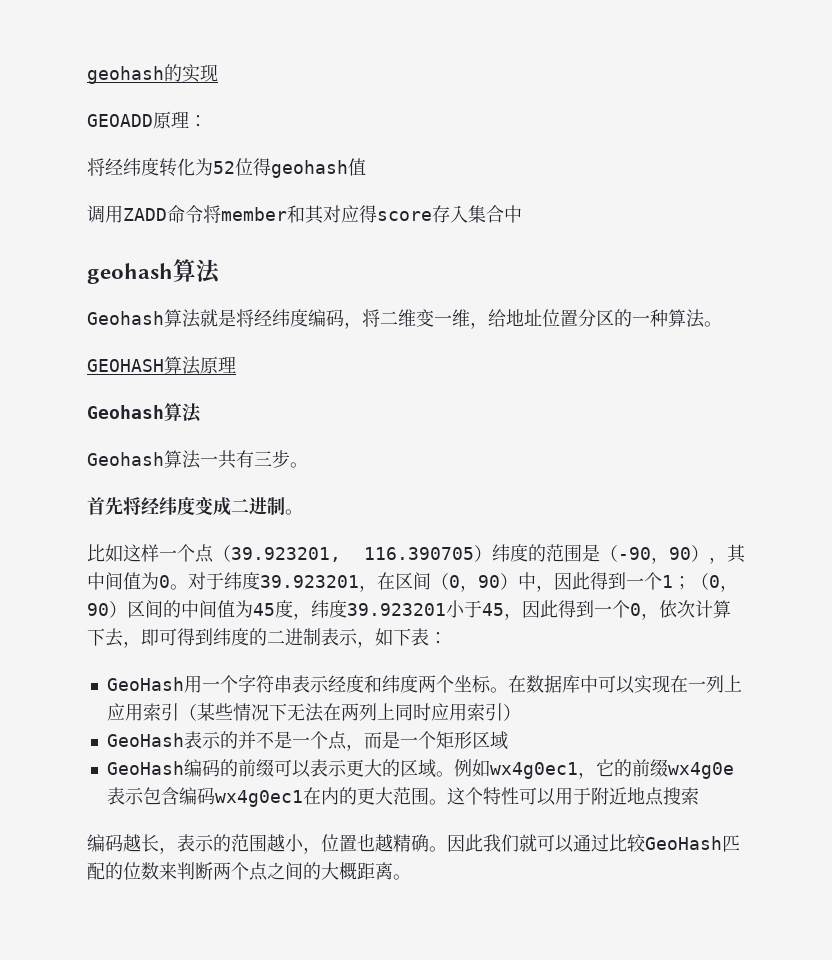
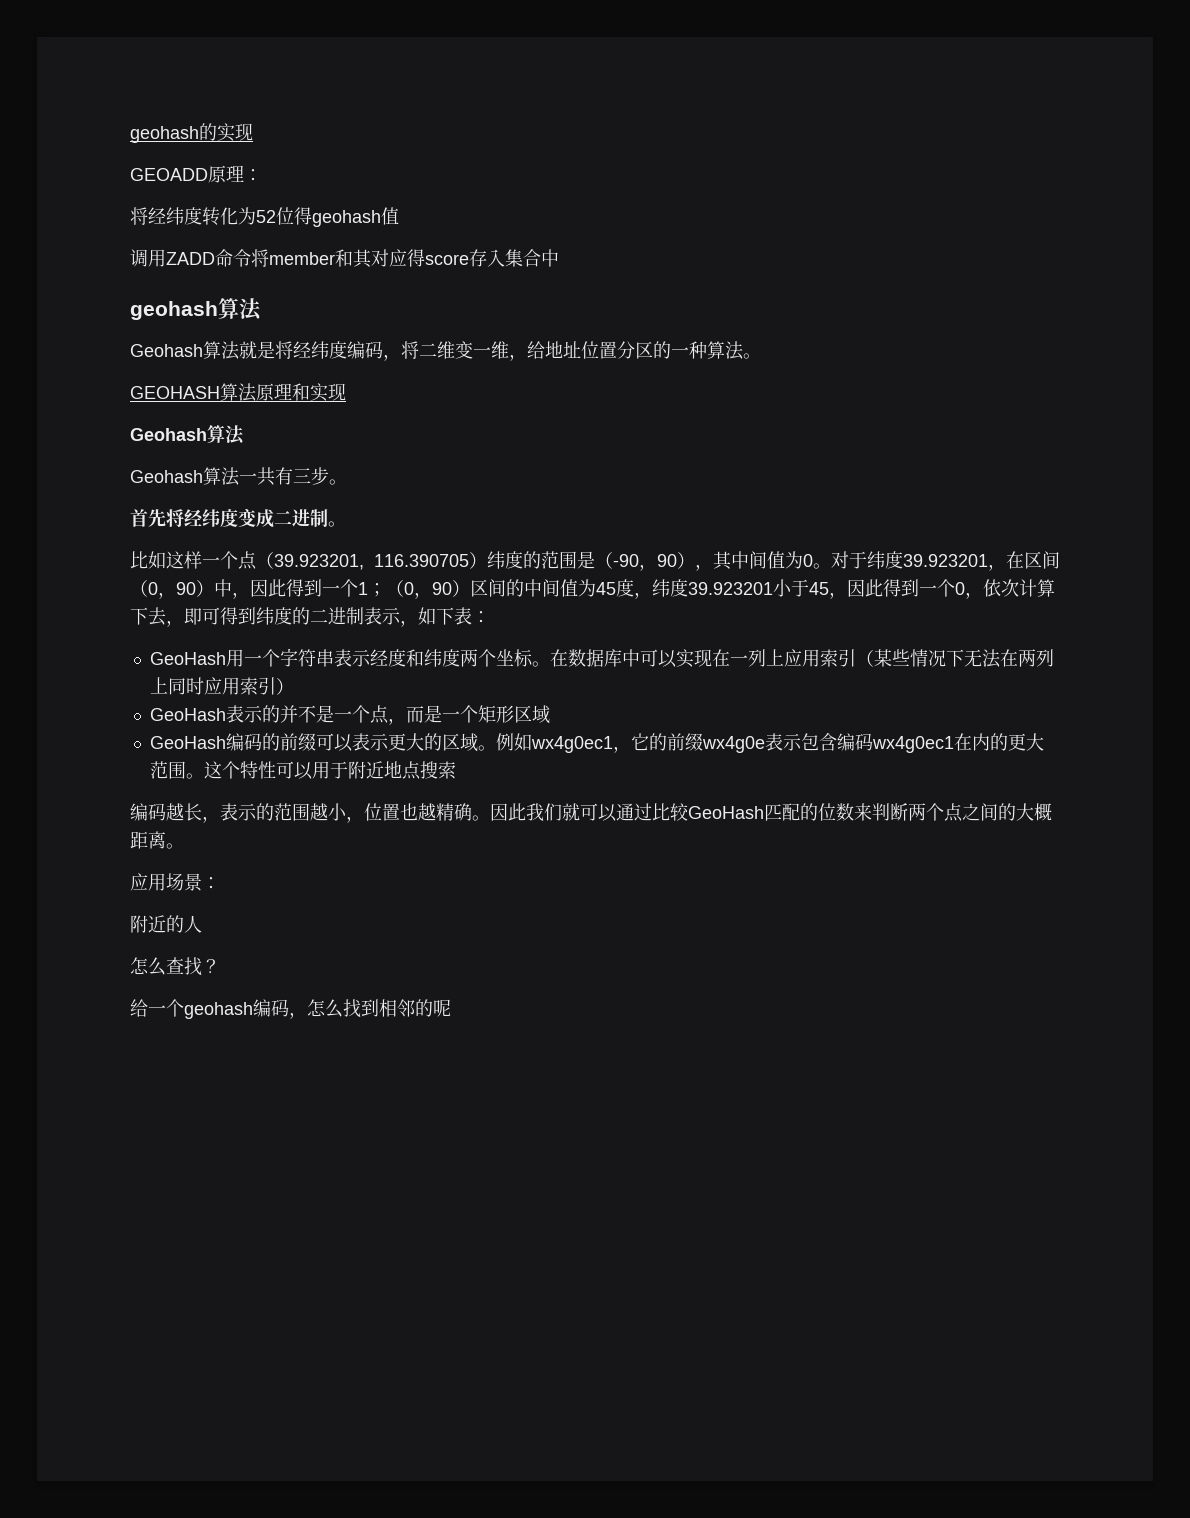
(236, 364) none -> [292,383,346,402] 和实现
(411, 877) none -> [130,873,220,891] [130,915,202,933] [130,957,220,976] [130,999,451,1019] // 应用场景： // 附近的人 // 怎么查找？ // 给一个geohash编码，怎么找到相邻的呢

